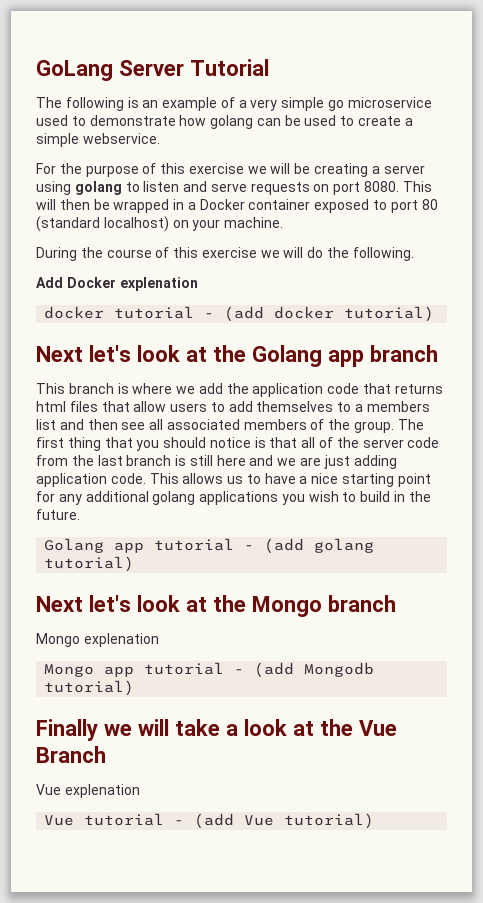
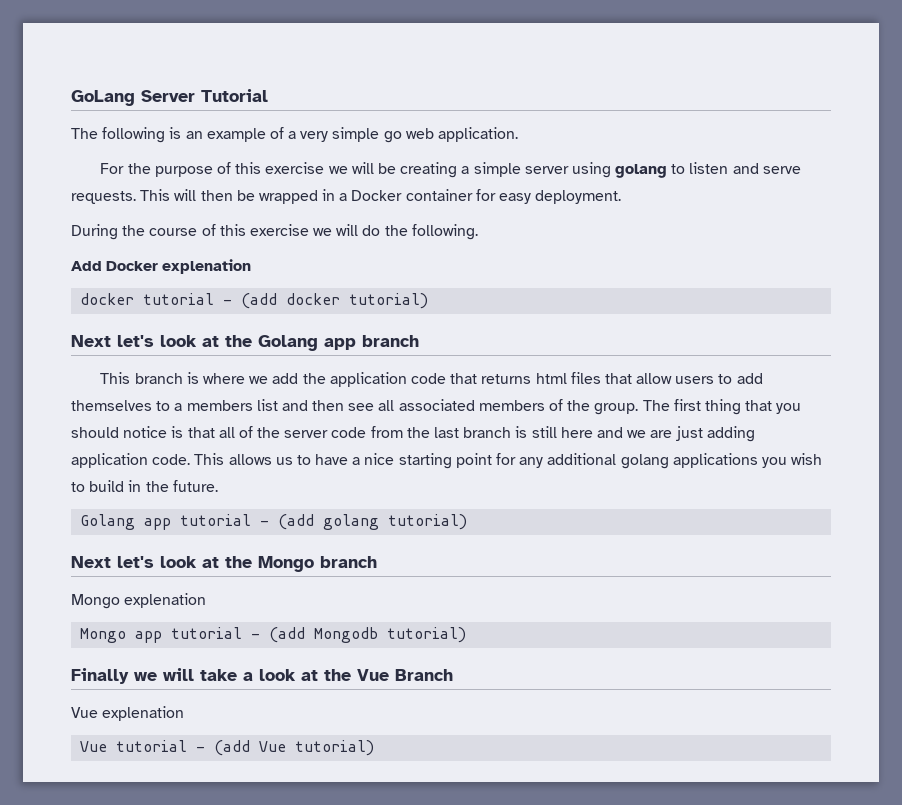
[347,97,432,108] [36,115,413,129] [36,133,160,147] microservice used to demonstrate how golang can be used to create a simple webservice. -> [405,127,519,142] web application.
(380, 170) none -> [473,162,521,177] simple
[250,181,400,195] requests on port 8080. -> [71,191,136,204] requests.
[314,199,438,213] [36,216,284,232] exposed to port 80 (standard localhost) on your machine. -> [475,189,622,204] for easy deployment.

